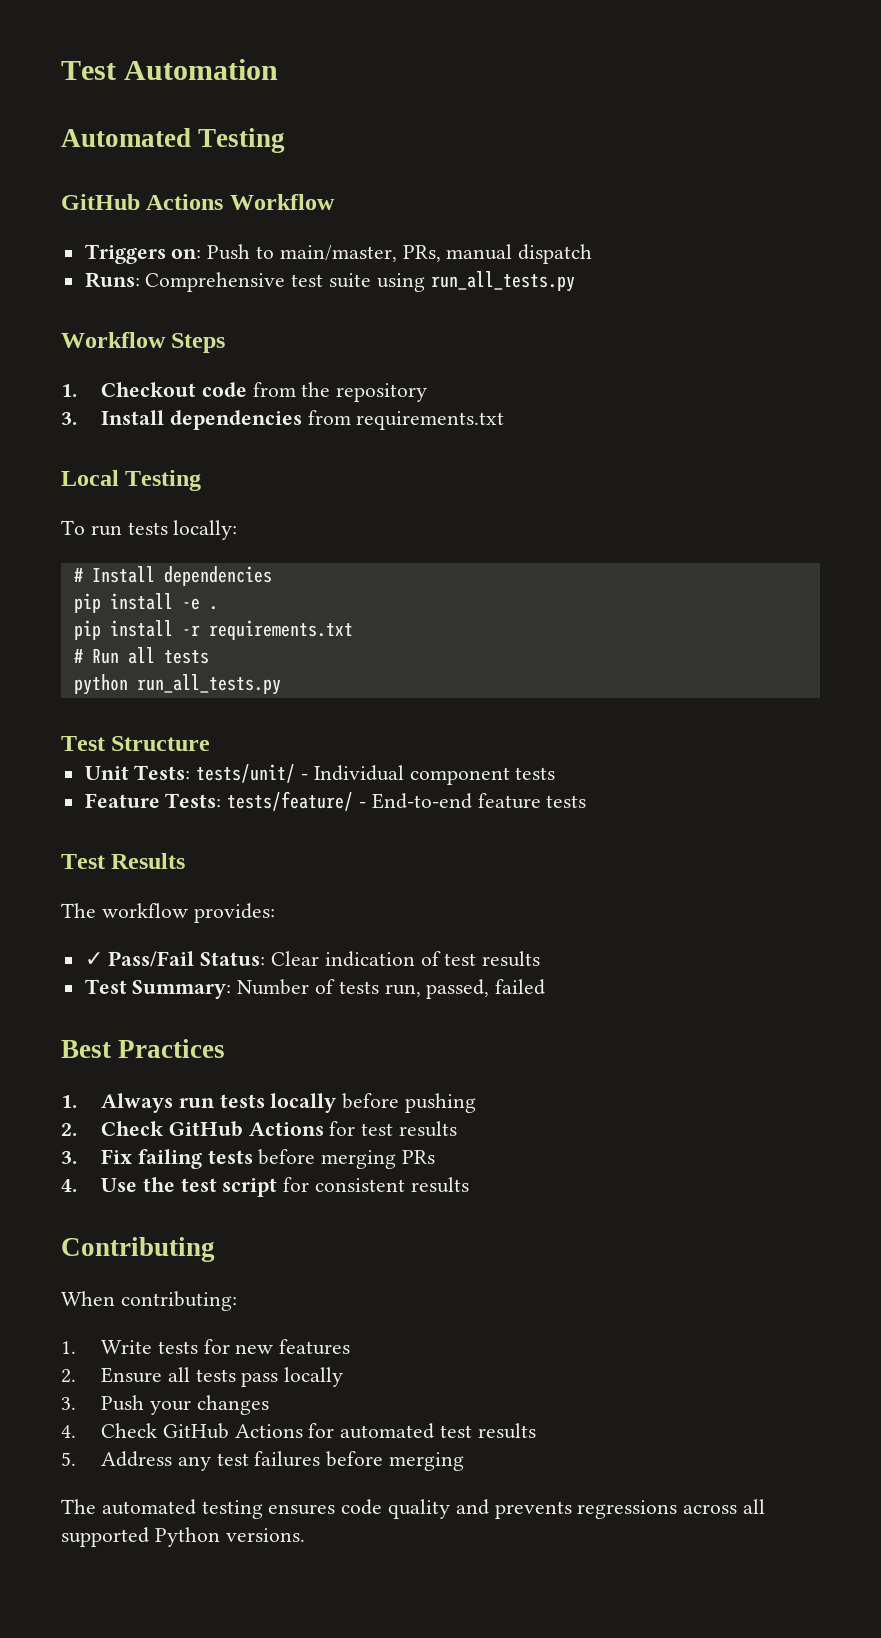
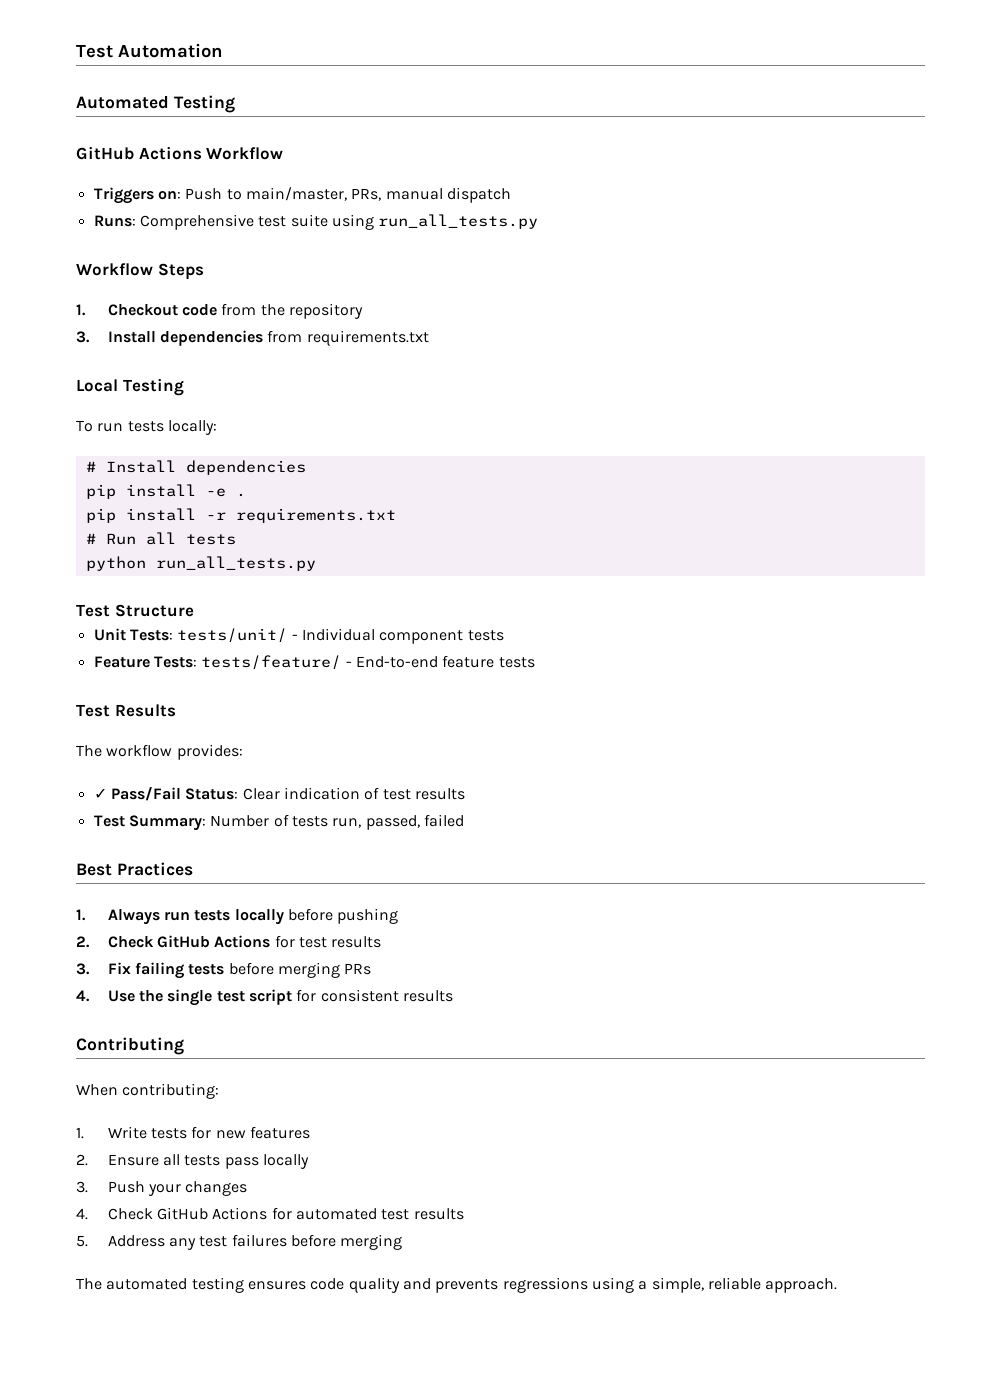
(175, 1184) none -> [167,989,213,1006] single
[683,1499,766,1514] [61,1527,305,1547] across all supported Python versions. -> [591,1277,838,1293] using a simple, reliable approach.

